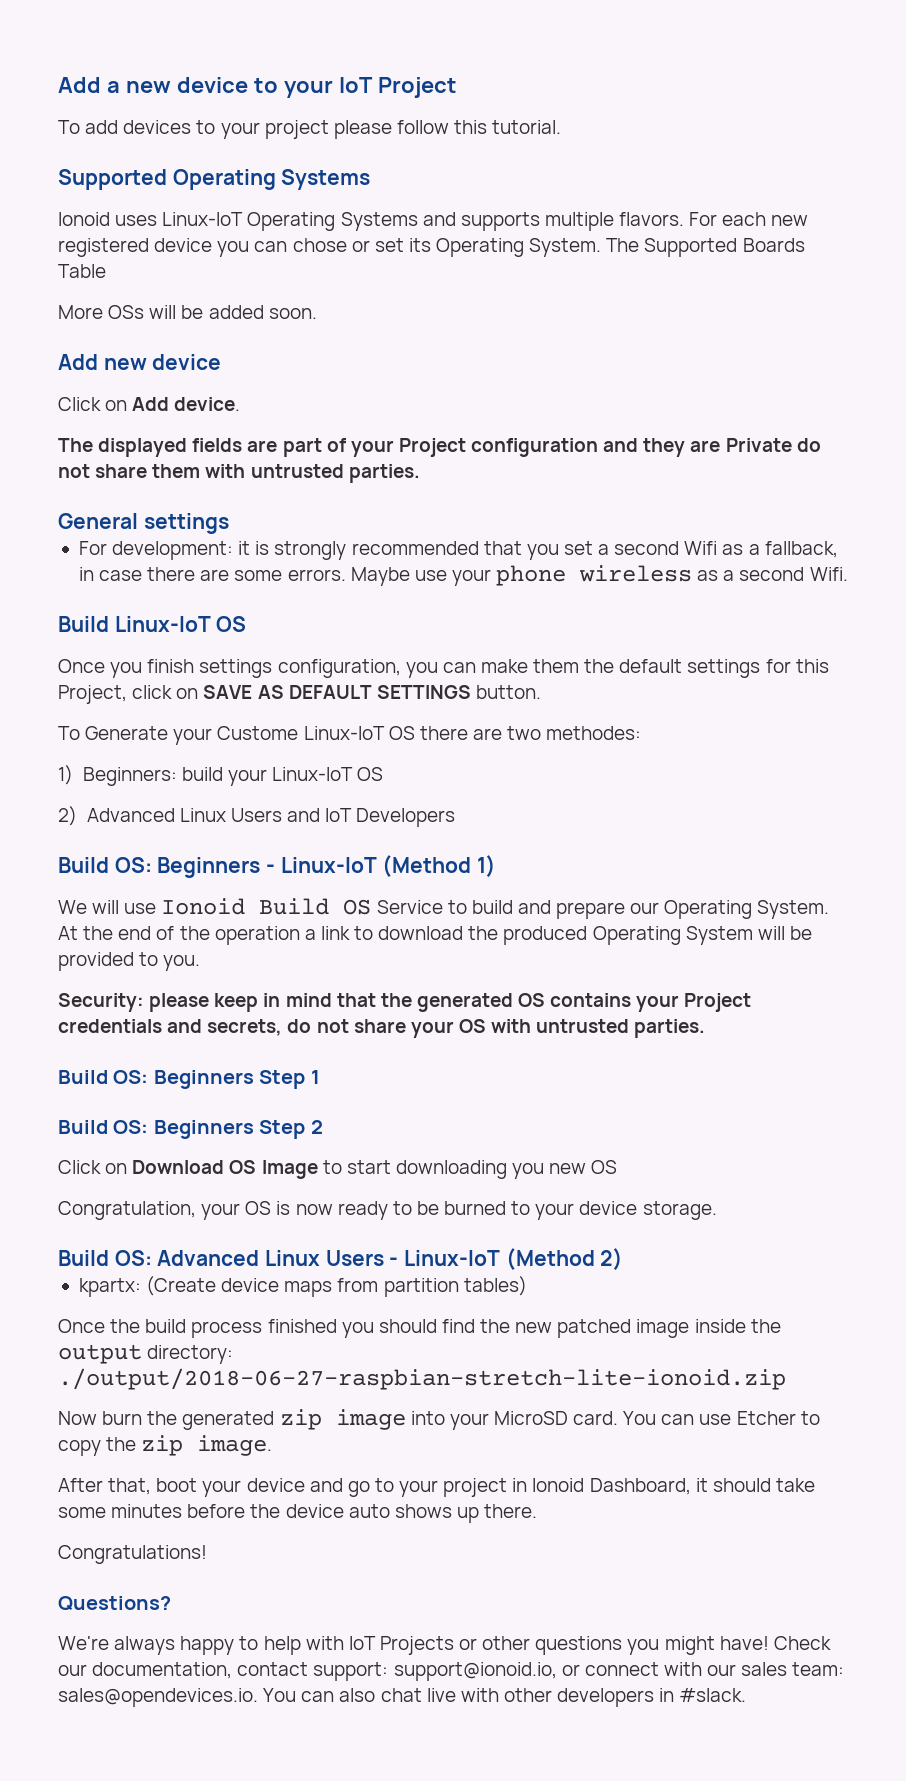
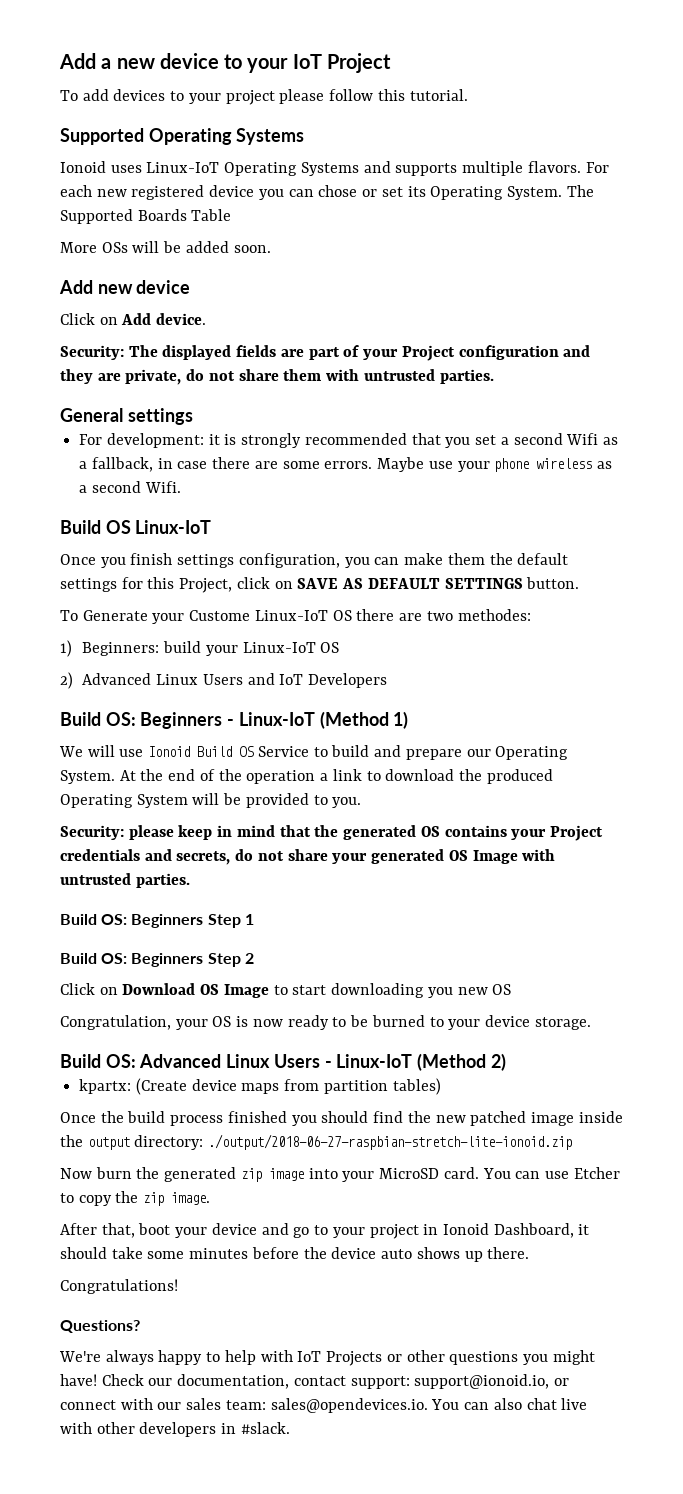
(241, 404) none -> [60,345,124,360] Security:
[725,438,792,452] Private -> [125,369,182,385] private,
[114,616,247,632] Linux-IoT OS -> [105,520,212,534] OS Linux-IoT
[458,1019,486,1033] OS -> [371,849,518,864] generated OS Image

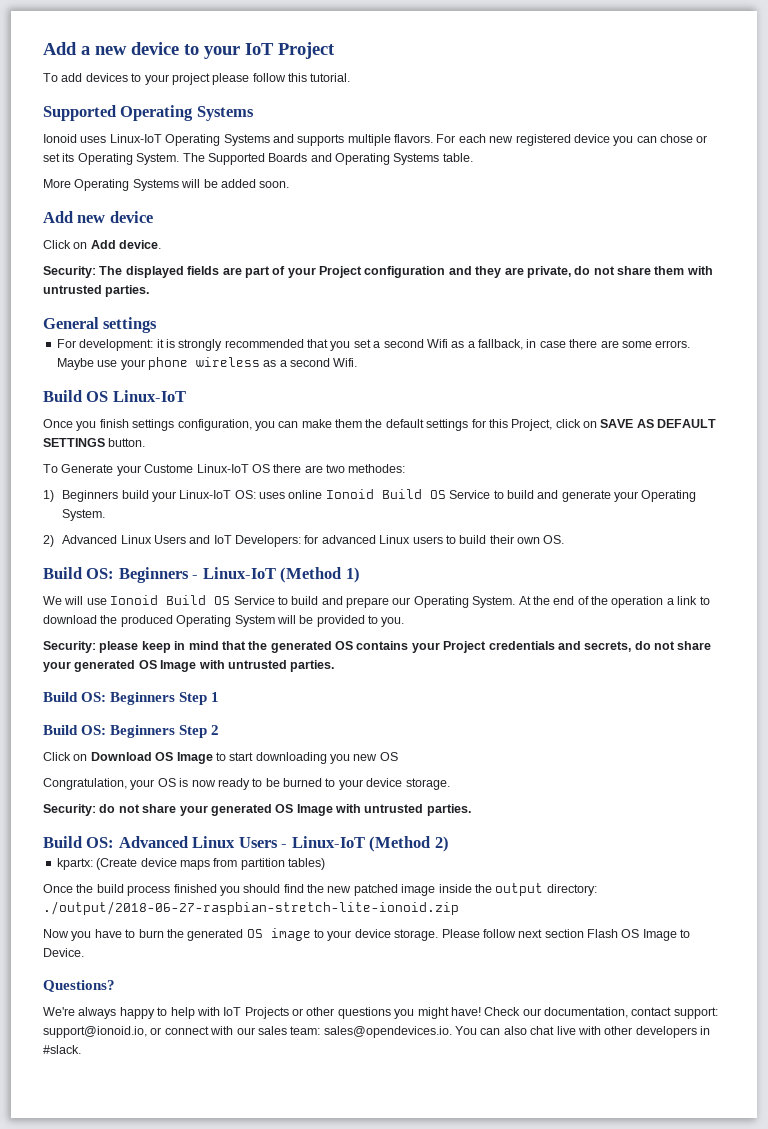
[191,209,232,221] Table -> [310,153,473,165] and Operating Systems table.
[101,242,128,253] OSs -> [74,179,179,191] Operating Systems
[82,642,160,656] Beginners: -> [62,490,119,502] Beginners
[320,642,340,653] OS -> [234,489,697,502] [62,509,106,521] OS: uses online Ionoid Build OS Service to build and generate your Operating System.
[308,673,388,688] Developers -> [235,535,565,547] Developers: for advanced Linux users to build their own OS.
(591, 1023) none -> [43,804,471,816] // Security: do not share your generated OS Image with untrusted parties.
[95,1167,620,1182] [60,1191,211,1206] [60,1223,590,1239] [60,1247,530,1262] [60,1279,178,1294] burn the generated zip image into your MicroSD card. You can use Etcher to copy the zip image. // After that, boot your device and go to your project in Ionoid Dashboard, it should take some minutes before the device auto shows up there. // Congratulations! -> [71,928,691,941] [43,948,84,957] you have to burn the generated OS image to your device storage. Please follow next section Flash OS Image to Device.

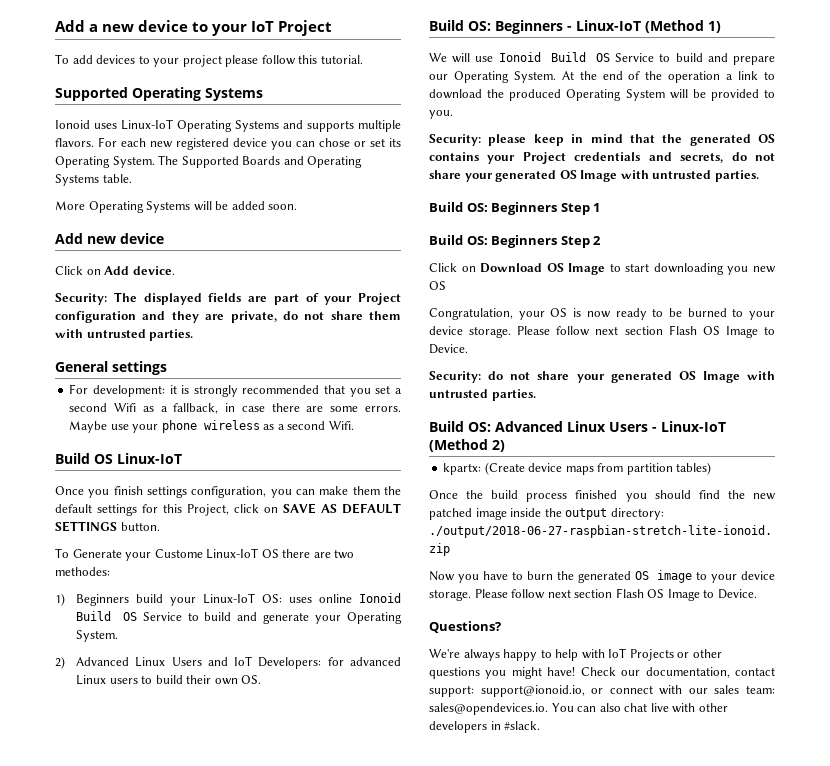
(450, 784) none -> [517,325,775,338] [429,344,468,354] Please follow next section Flash OS Image to Device.

